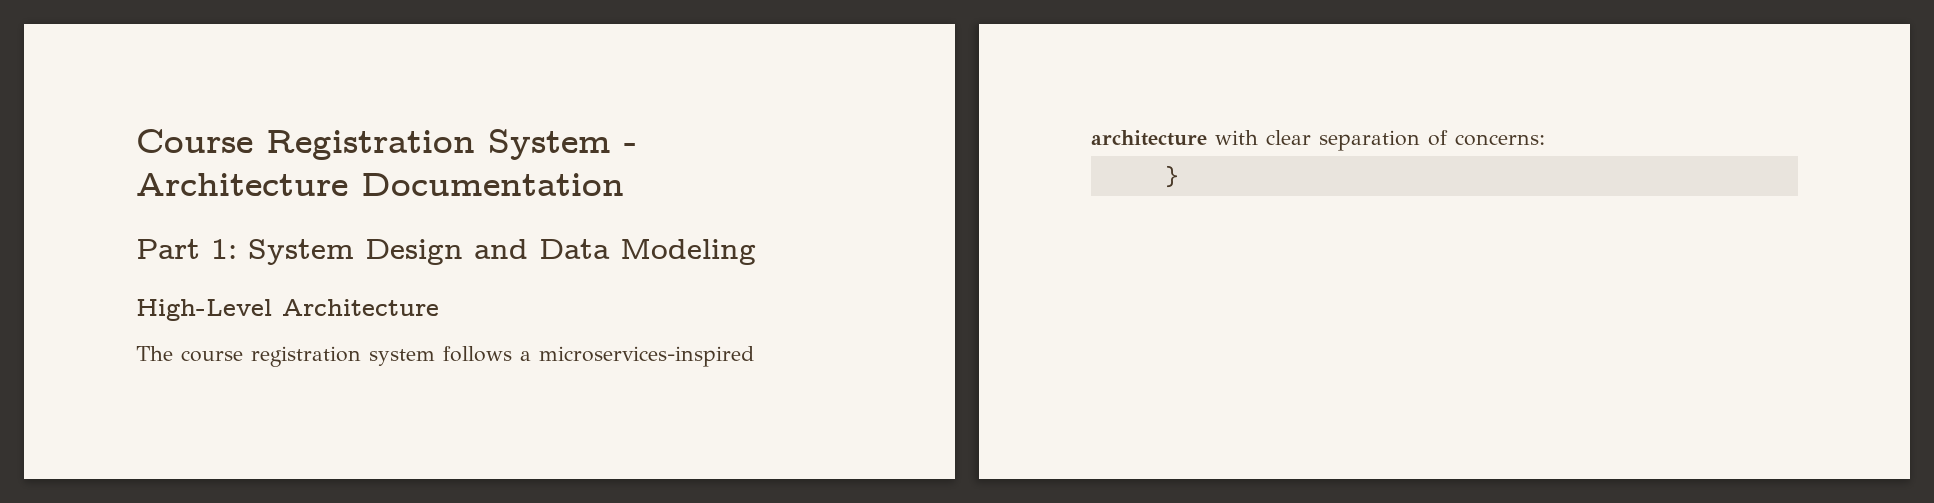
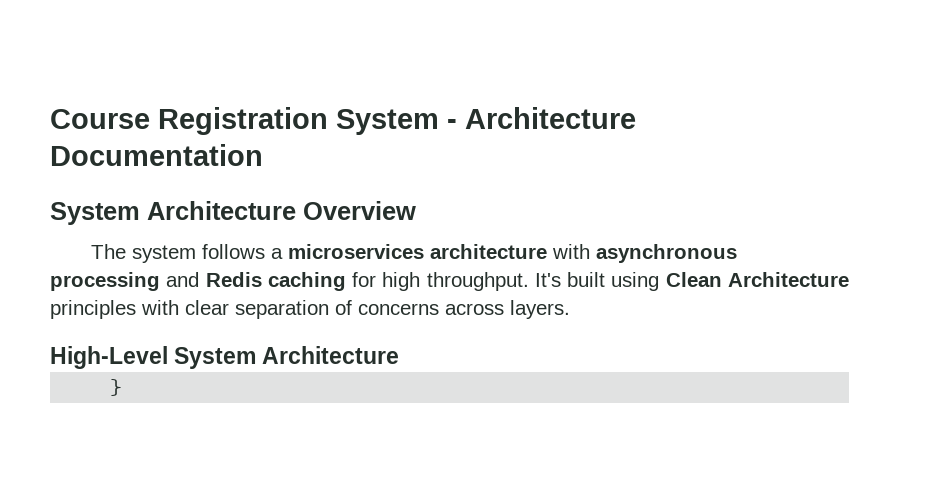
[136,239,756,265] [136,299,439,321] Part 1: System Design and Data Modeling // High-Level Architecture -> [50,201,416,225] System Architecture Overview
[181,346,361,367] course registration -> (127, 251) none
[539,346,754,367] microservices-inspired -> [288,244,425,259] microservices
[1266,130,1545,151] clear separation of concerns: -> [596,244,738,263] [50,272,849,291] [50,300,570,319] [50,346,400,369] asynchronous processing and Redis caching for high throughput. It's built using Clean Architecture principles with clear separation of concerns across layers. // High-Level System Architecture

